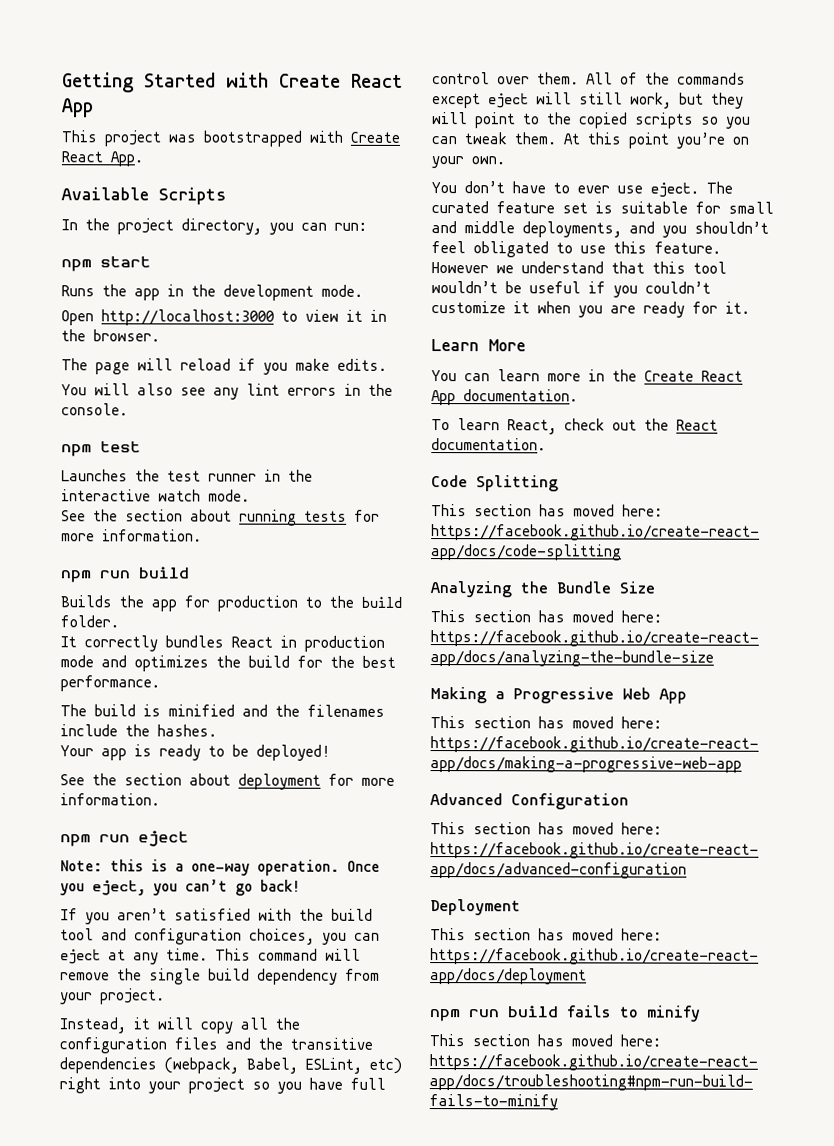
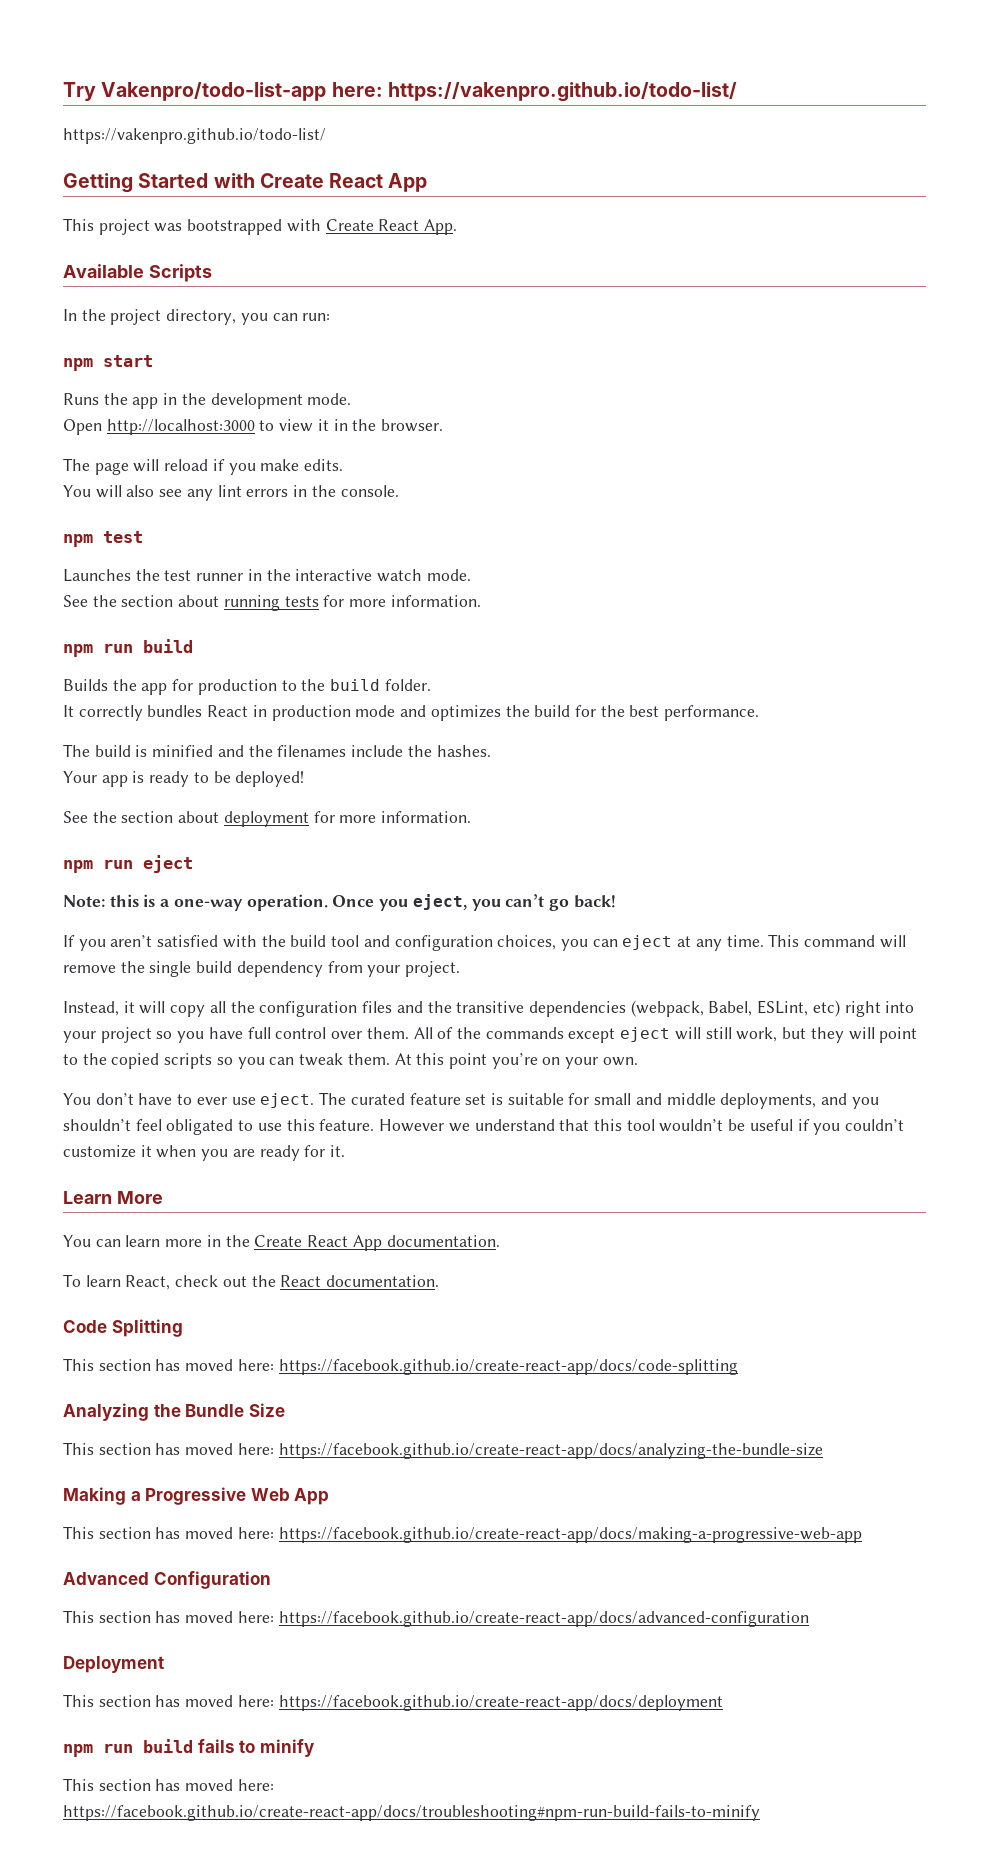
(62, 82) none -> [63,82,737,102] [63,128,326,144] Try Vakenpro/todo-list-app here: https://vakenpro.github.io/todo-list/ // https://vakenpro.github.io/todo-list/ //

